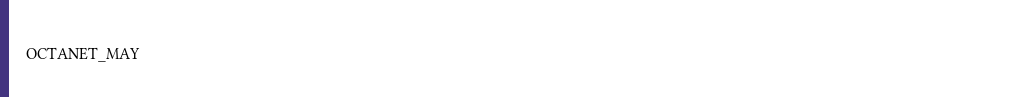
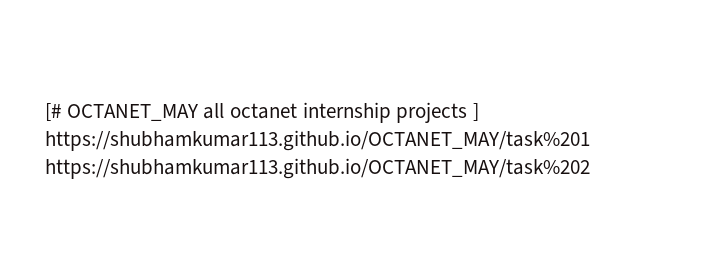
[26,47,140,62] OCTANET_MAY -> [45,102,480,123] [45,130,590,151] [45,158,590,179] [# OCTANET_MAY all octanet internship projects ] https://shubhamkumar113.github.io/OCTANET_MAY/task%201 https://shubhamkumar113.github.io/OCTANET_MAY/task%202

